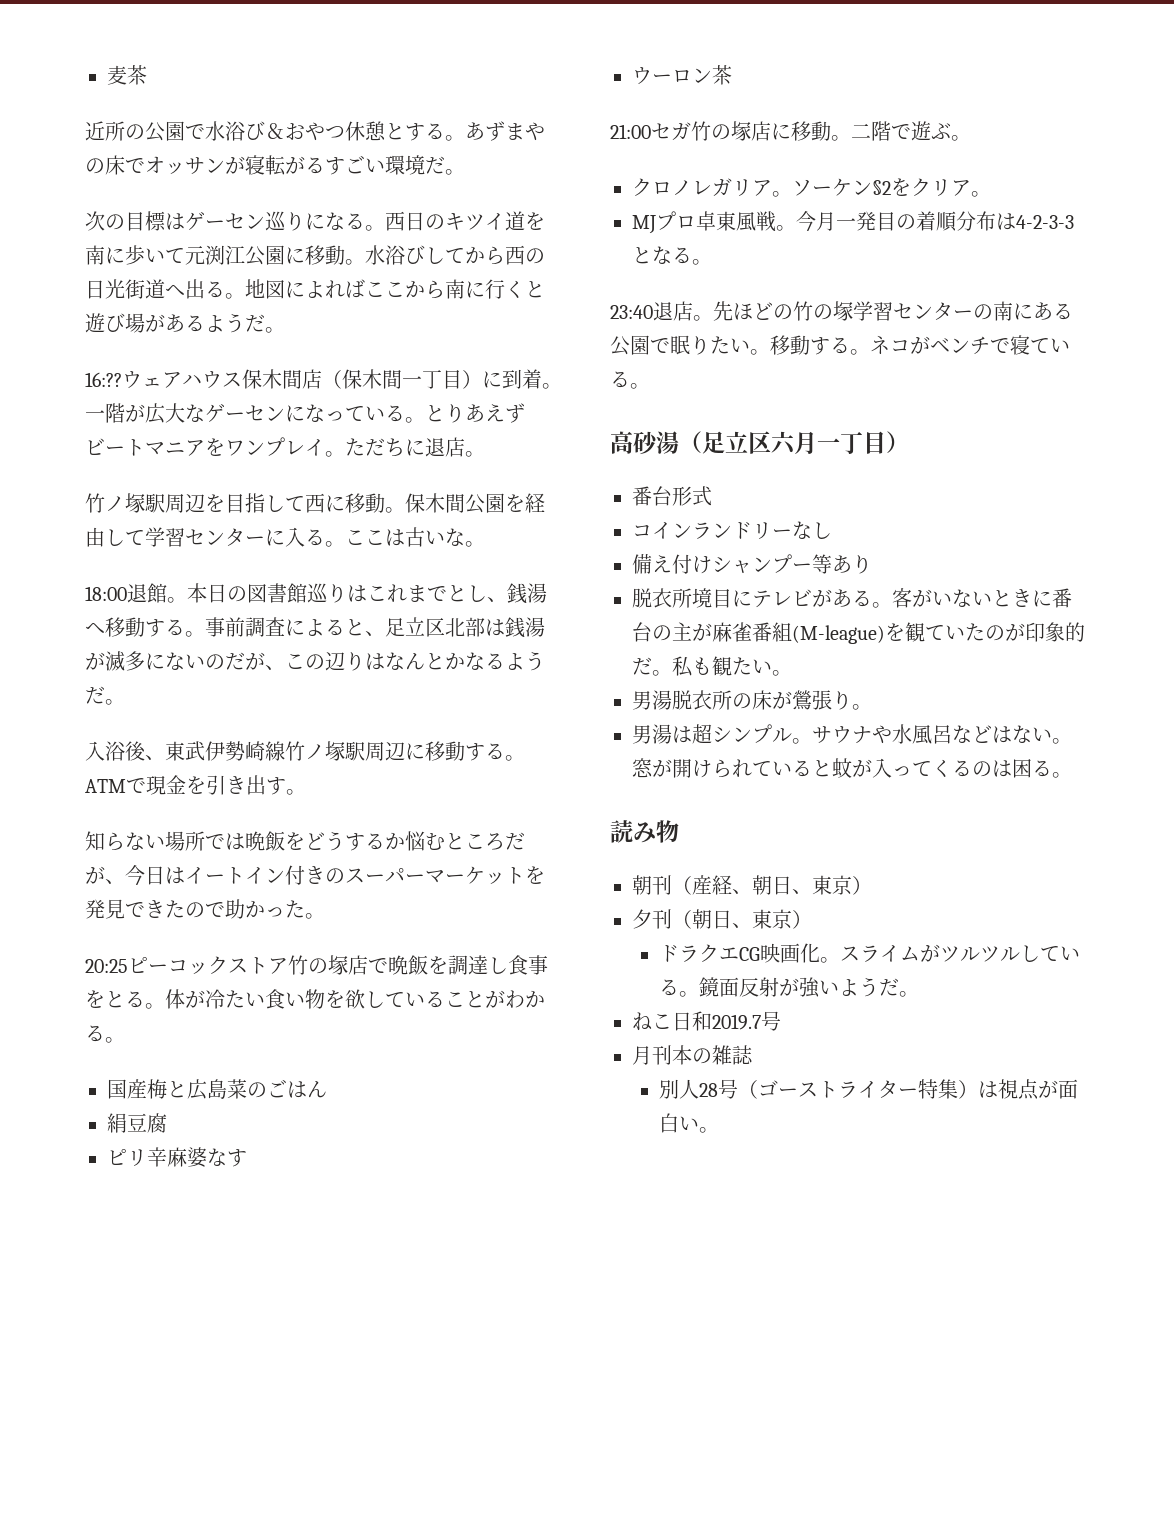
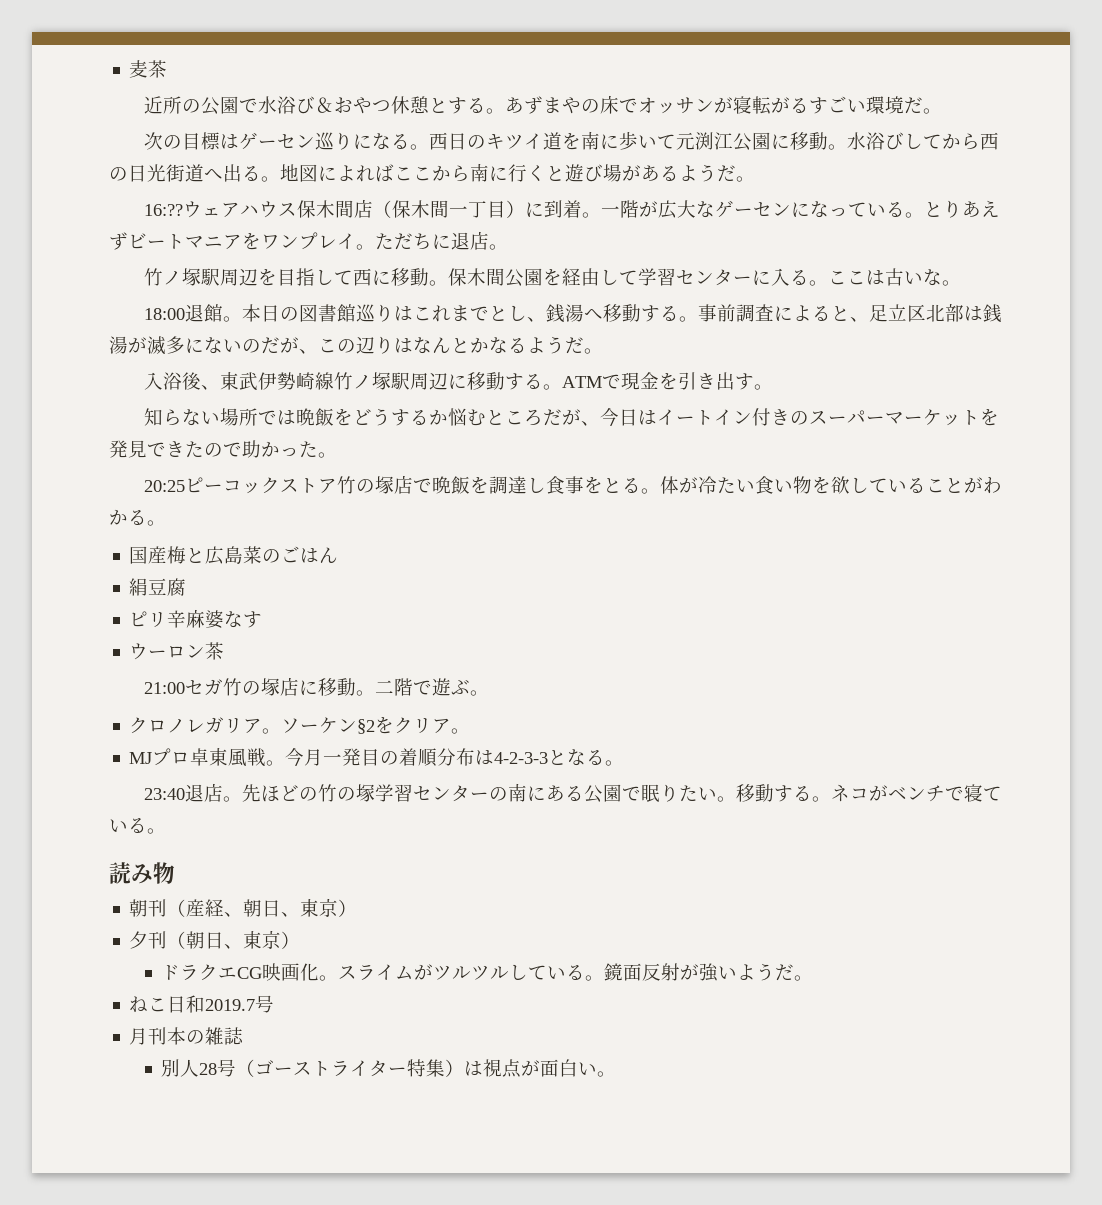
[610,431,909,455] [632,486,712,506] [632,521,832,539] [632,554,872,574] [632,588,1072,608] [632,622,1085,644] [632,656,792,677] [632,690,872,710] [632,724,1072,744] [632,758,1072,778] // 高砂湯（足立区六月一丁目） // 番台形式 // コインランドリーなし // 備え付けシャンプー等あり // 脱衣所境目にテレビがある。客がいないときに番台の主が麻雀番組(M-league)を観ていたのが印象的だ。私も観たい。 // 男湯脱衣所の床が鶯張り。 // 男湯は超シンプル。サウナや水風呂などはない。窓が開けられていると蚊が入ってくるのは困る。 -> (166, 831) none

